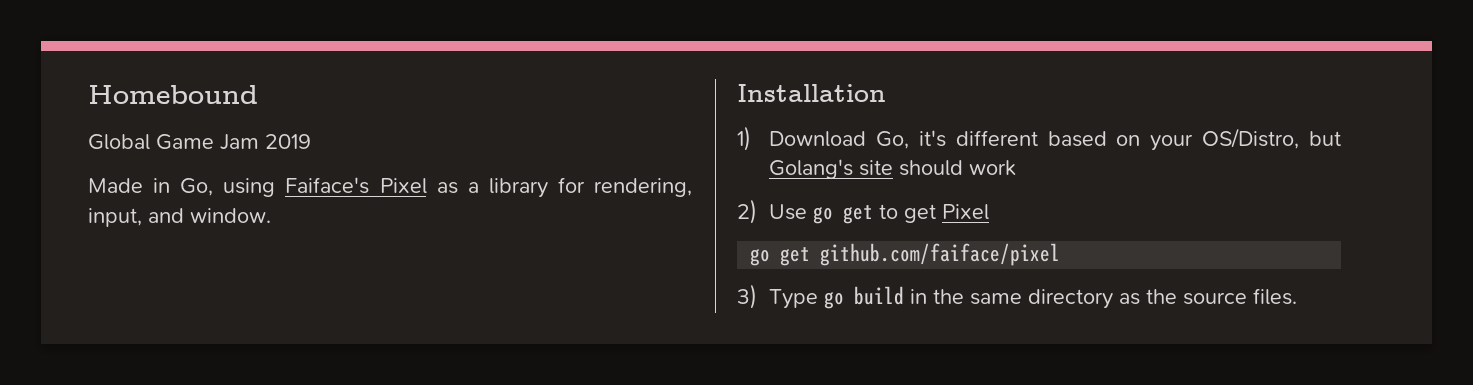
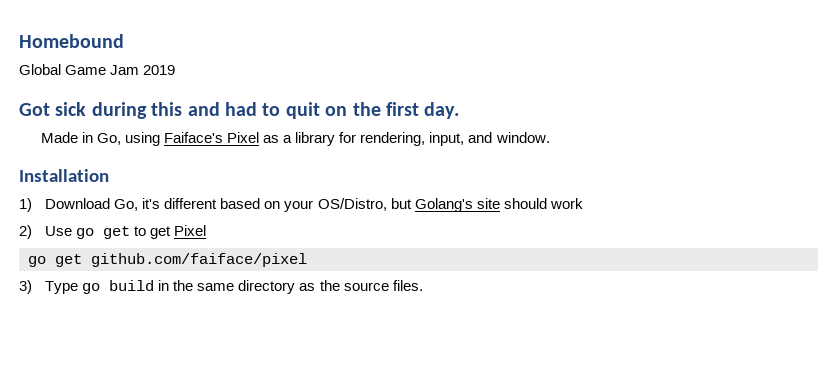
(311, 141) none -> [19,102,460,119] // Got sick during this and had to quit on the first day.

